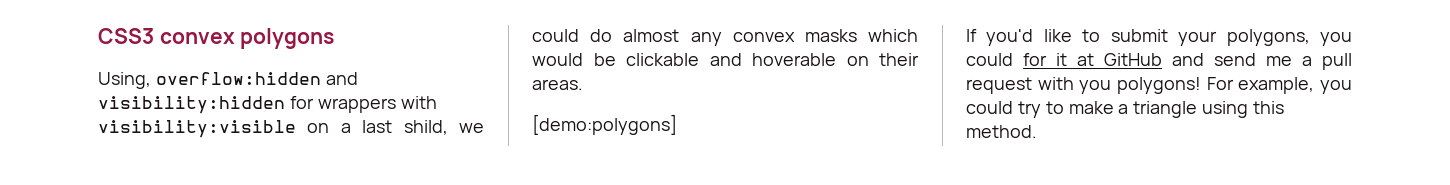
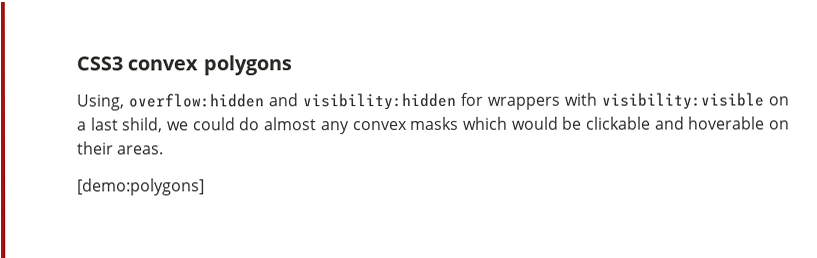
[966,29,1352,46] [966,53,1352,70] [966,77,1352,94] [966,101,1285,118] [966,125,1037,138] // If you'd like to submit your polygons, you could for it at GitHub and send me a pull request with you polygons! For example, you could try to make a triangle using this method. -> (205, 187) none

